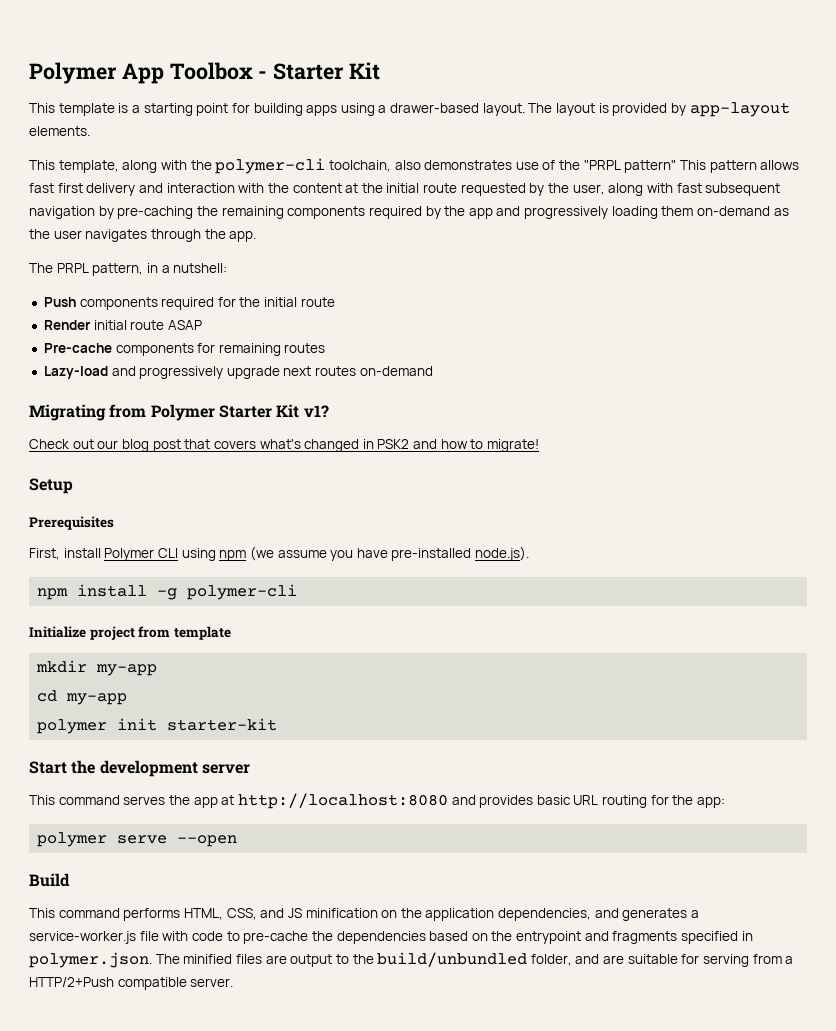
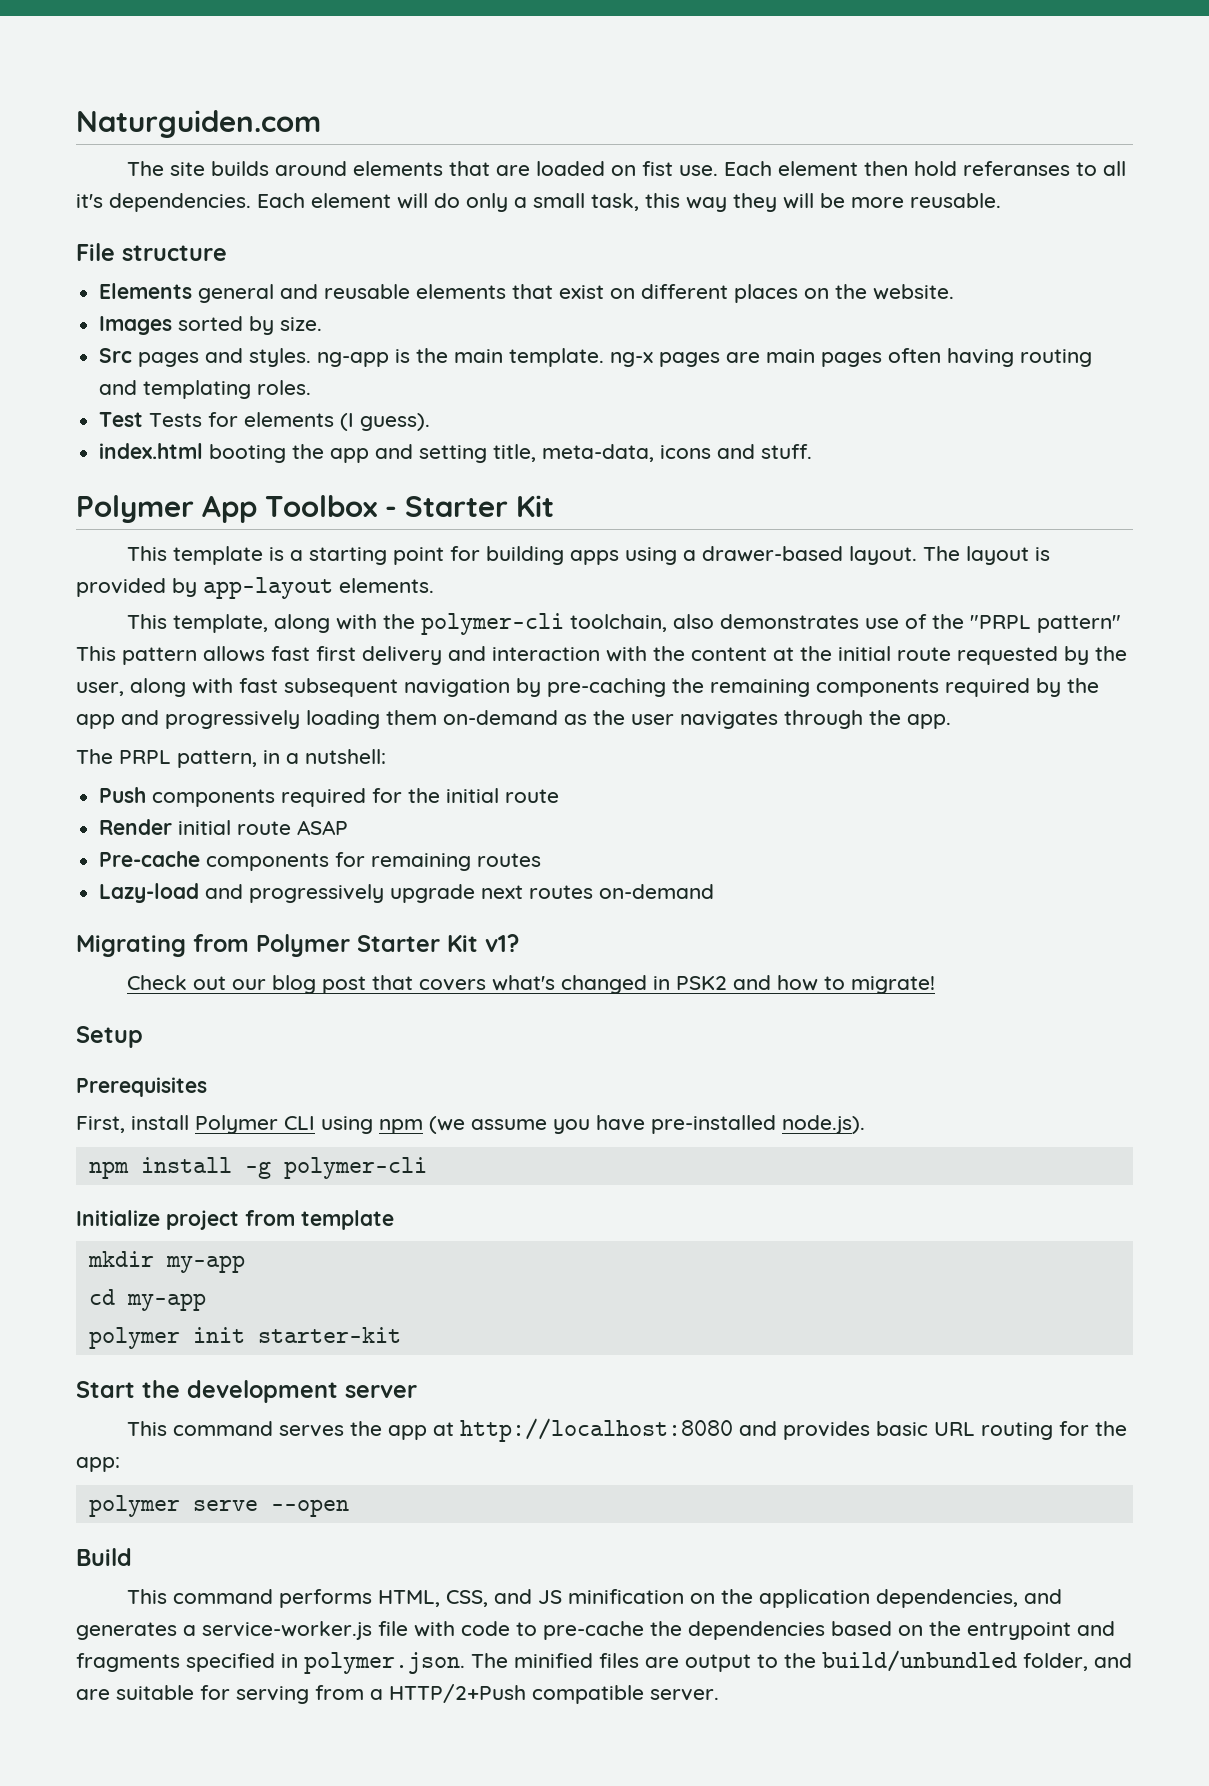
(29, 73) none -> [76,110,321,138] [126,161,1126,176] [76,193,1001,212] [76,243,227,261] [99,283,955,303] [99,316,323,335] [99,348,1093,367] [99,380,312,399] [99,412,431,431] [99,443,813,463] Naturguiden.com // The site builds around elements that are loaded on fist use. Each element then hold referanses to all it's dependencies. Each element will do only a small task, this way they will be more reusable. // File structure // Elements general and reusable elements that exist on different places on the website. // Images sorted by size. // Src pages and styles. ng-app is the main template. ng-x pages are main pages often having routing and templating roles. // Test Tests for elements (I guess). // index.html booting the app and setting title, meta-data, icons and stuff. //

